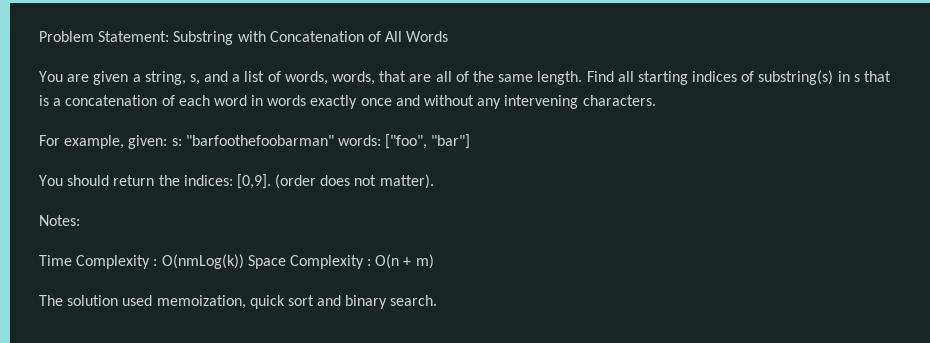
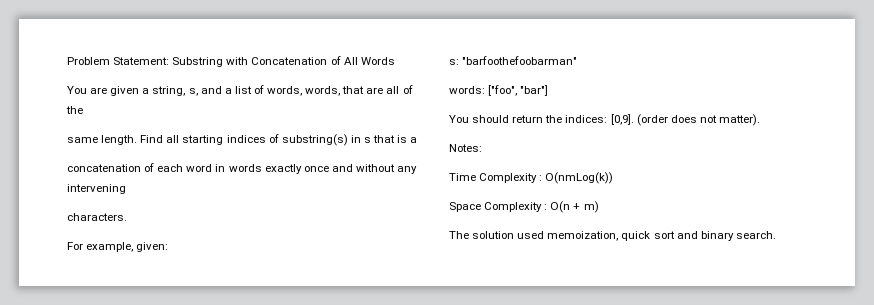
(494, 76) none -> (83, 110) //
(62, 102) none -> (418, 140) //
(579, 102) none -> (126, 189) //
(168, 142) none -> (169, 247) //
(334, 140) none -> (578, 60) //
(244, 261) none -> (614, 178) //

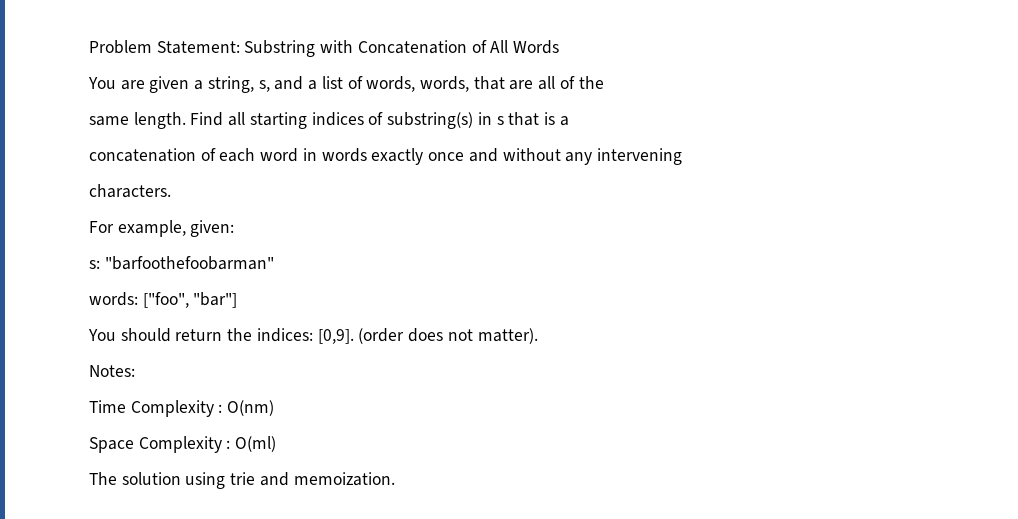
[545,172,614,184] O(nmLog(k)) -> [227,400,275,416] O(nm)
[550,201,599,213] O(n + m) -> [235,436,277,452] O(ml)
[517,231,776,241] used memoization, quick sort and binary search. -> [185,472,395,489] using trie and memoization.

